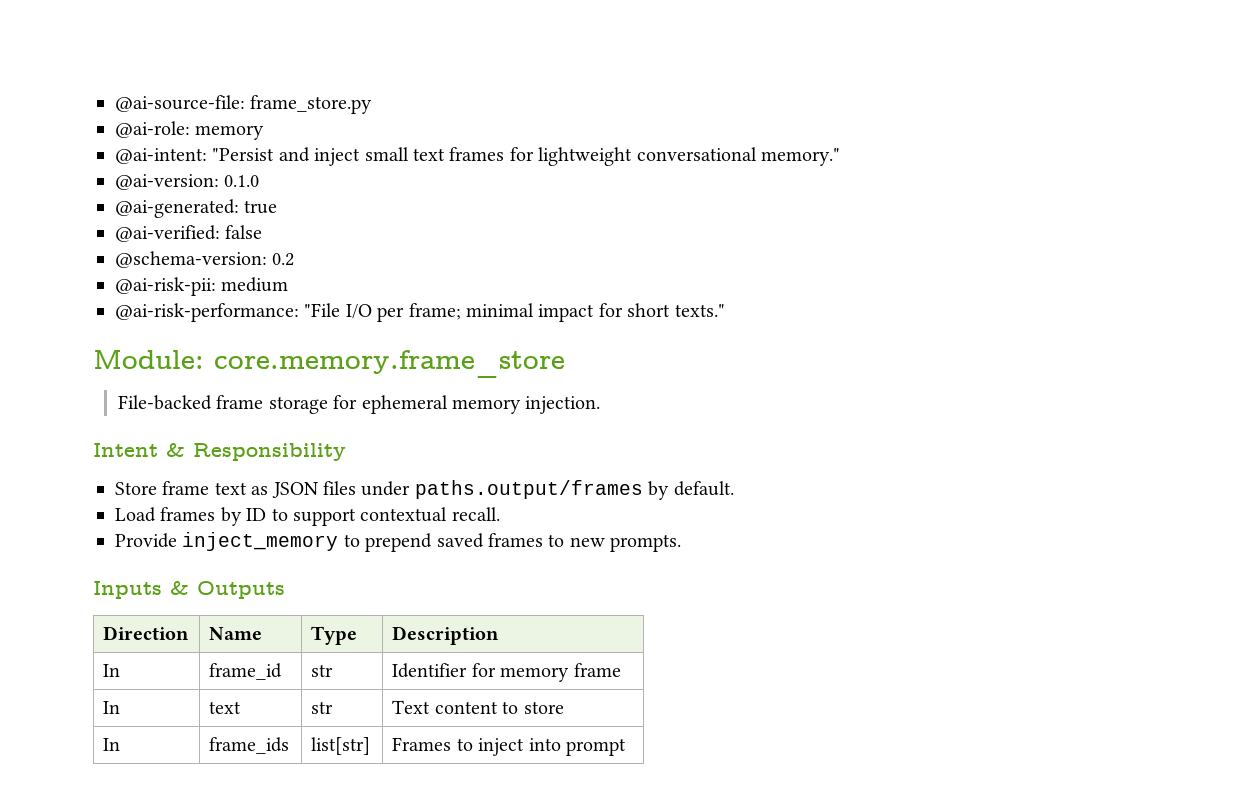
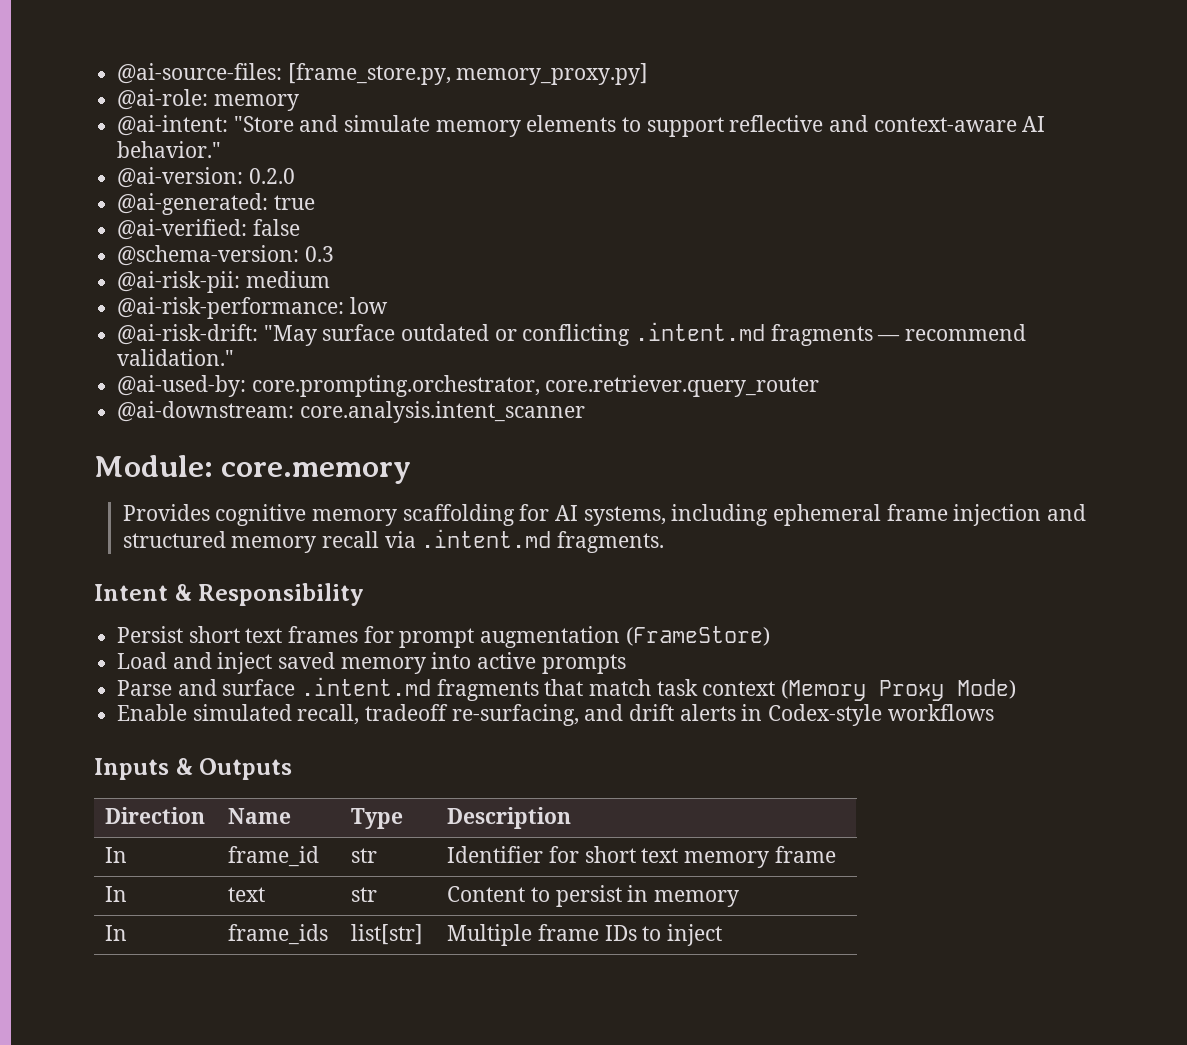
[115,95,373,114] @ai-source-file: frame_store.py -> [117,63,649,85] @ai-source-files: [frame_store.py, memory_proxy.py]
[212,147,840,166] "Persist and inject small text frames for lightweight conversational memory." -> [233,115,1046,137] [117,141,222,158] "Store and simulate memory elements to support reflective and context-aware AI behavior."
[224,175,260,187] 0.1.0 -> [248,168,295,184] 0.2.0
[272,253,295,266] 0.2 -> [304,246,334,262] 0.3
[304,303,725,322] [93,350,565,378] [118,395,601,414] [93,443,346,461] [115,480,734,500] [115,507,500,526] [115,532,682,552] "File I/O per frame; minimal impact for short texts." // Module: core.memory.frame_store // File-backed frame storage for ephemeral memory injection. // Intent & Responsibility // Store frame text as JSON files under paths.output/frames by default. // Load frames by ID to support contextual recall. // Provide inject_memory to prepend saved frames to new prompts. -> [349,297,388,314] [117,322,1027,346] [117,349,235,366] [117,375,820,397] [117,401,585,423] [94,455,412,484] [122,504,1087,526] [122,529,665,553] [94,583,365,606] [117,626,770,648] [117,652,626,674] [117,677,1017,701] [117,704,994,726] low // @ai-risk-drift: "May surface outdated or conflicting .intent.md fragments — recommend validation." // @ai-used-by: core.prompting.orchestrator, core.retriever.query_router // @ai-downstream: core.analysis.intent_scanner // Module: core.memory // Provides cognitive memory scaffolding for AI systems, including ephemeral frame injection and structured memory recall via .intent.md fragments. // Intent & Responsibility // Persist short text frames for prompt augmentation (FrameStore) // Load and inject saved memory into active prompts // Parse and surface .intent.md fragments that match task context (Memory Proxy Mode) // Enable simulated recall, tradeoff re-surfacing, and drift alerts in Codex-style workflows
(496, 670) none -> [584,846,679,863] short text
[392,700,564,714] [103,738,121,751] [209,737,290,754] [311,737,371,755] [392,737,627,756] Text content to store // In | frame_ids | list[str] | Frames to inject into prompt -> [447,885,739,907] [105,925,128,941] [228,924,329,945] [351,924,424,945] [447,924,722,946] Content to persist in memory // In | frame_ids | list[str] | Multiple frame IDs to inject

